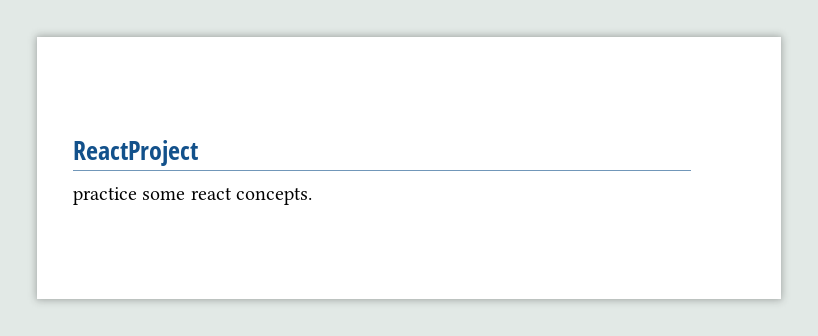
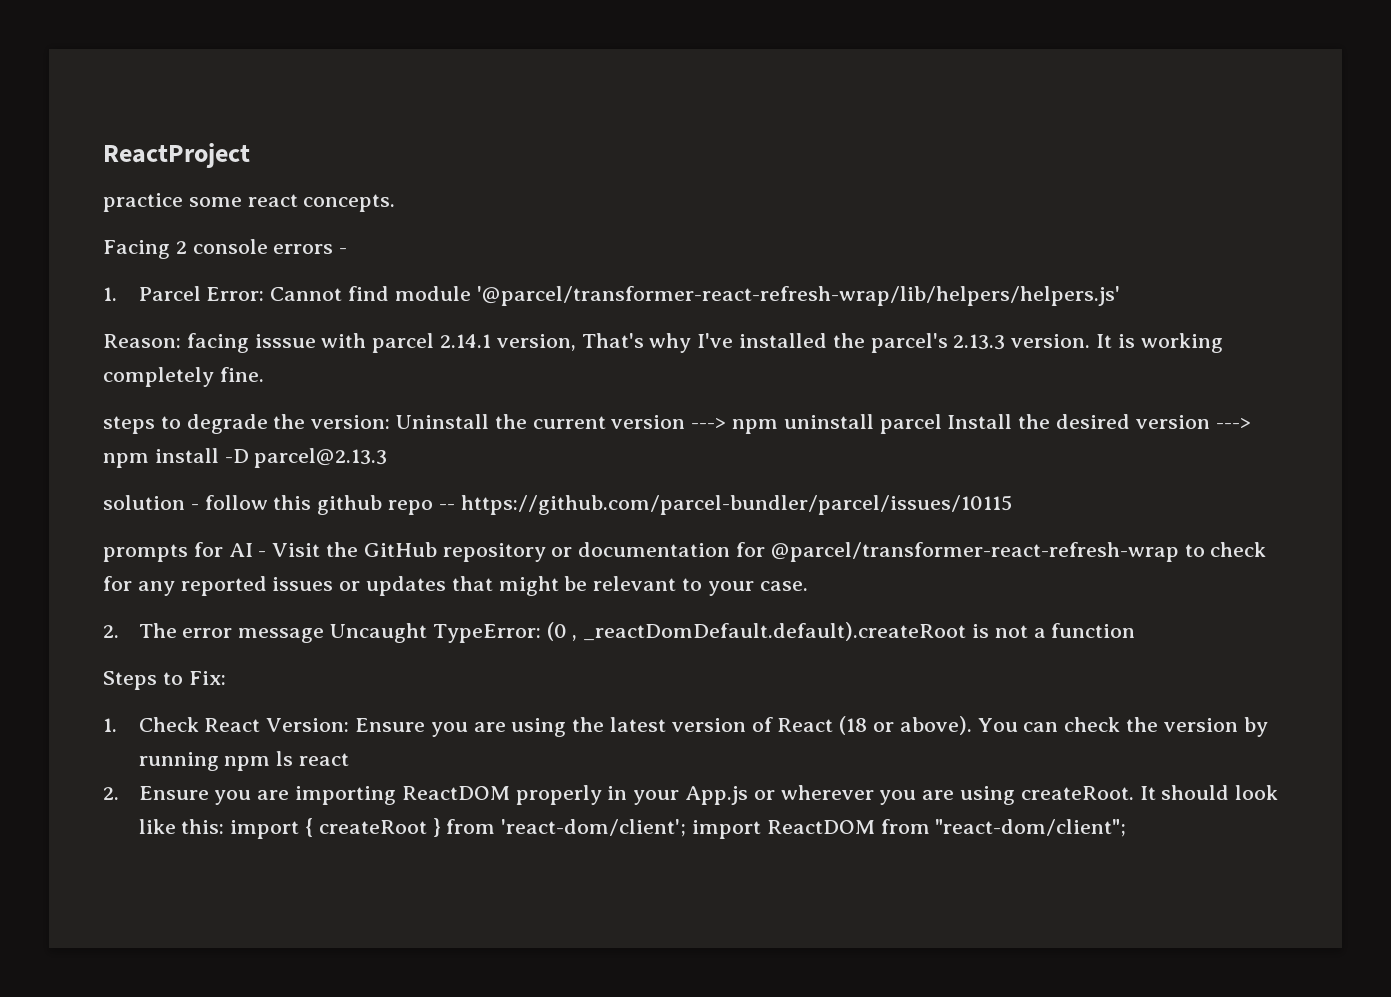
(313, 196) none -> [103,239,348,259] [103,286,1120,306] [103,333,1223,353] [103,367,264,387] [103,414,1251,434] [103,448,388,468] [103,495,1012,515] [103,542,1267,562] [103,576,808,596] [103,622,1136,643] [103,671,226,690] [103,716,1268,737] [138,751,349,771] [103,785,1279,805] [138,818,1127,839] // Facing 2 console errors - // 1. Parcel Error: Cannot find module '@parcel/transformer-react-refresh-wrap/lib/helpers/helpers.js' // Reason: facing isssue with parcel 2.14.1 version, That's why I've installed the parcel's 2.13.3 version. It is working completely fine. // steps to degrade the version: Uninstall the current version ---> npm uninstall parcel Install the desired version ---> npm install -D parcel@2.13.3 // solution - follow this github repo -- https://github.com/parcel-bundler/parcel/issues/10115 // prompts for AI - Visit the GitHub repository or documentation for @parcel/transformer-react-refresh-wrap to check for any reported issues or updates that might be relevant to your case. // 2. The error message Uncaught TypeError: (0 , _reactDomDefault.default).createRoot is not a function // Steps to Fix: // 1. Check React Version: Ensure you are using the latest version of React (18 or above). You can check the version by running npm ls react // 2. Ensure you are importing ReactDOM properly in your App.js or wherever you are using createRoot. It should look like this: import { createRoot } from 'react-dom/client'; import ReactDOM from "react-dom/client";

